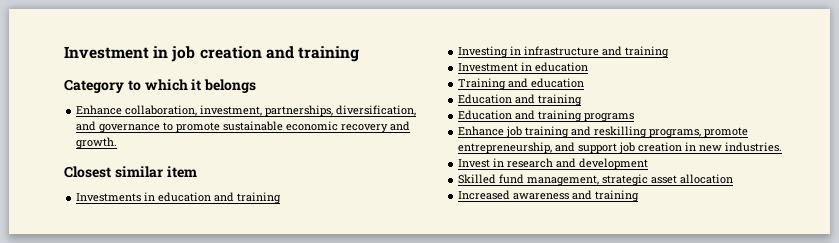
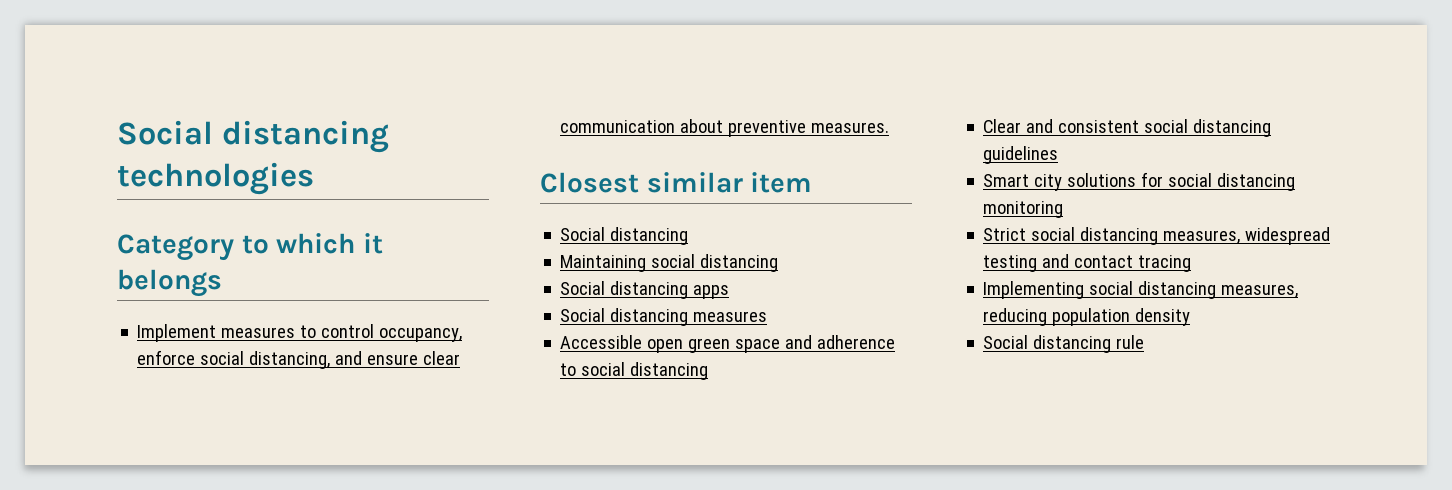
[64,46,359,62] Investment in job creation and training -> [117,120,389,153] [117,162,314,195] Social distancing technologies
[76,105,417,117] [76,121,411,133] [76,137,118,149] [64,166,197,178] [76,192,282,204] [458,46,670,58] [458,62,589,72] [458,78,585,90] [458,94,583,106] [458,110,635,122] [458,126,749,138] [458,142,783,154] [458,158,649,170] [458,174,734,186] [458,190,640,202] Enhance collaboration, investment, partnerships, diversification, and governance to promote sustainable economic recovery and growth. // Closest similar item // Investments in education and training // Investing in infrastructure and training // Investment in education // Training and education // Education and training // Education and training programs // Enhance job training and reskilling programs, promote entrepreneurship, and support job creation in new industries. // Invest in research and development // Skilled fund management, strategic asset allocation // Increased awareness and training -> [137,324,463,342] [137,350,461,369] [560,119,890,137] [540,172,813,193] [560,227,689,245] [560,254,779,272] [560,281,730,299] [560,308,768,326] [560,335,896,353] [560,362,709,380] [983,119,1272,137] [983,146,1059,164] [983,172,1296,191] [983,201,1064,218] [983,227,1331,245] [983,254,1192,272] [983,281,1299,299] [983,308,1191,326] [983,335,1145,353] Implement measures to control occupancy, enforce social distancing, and ensure clear communication about preventive measures. // Closest similar item // Social distancing // Maintaining social distancing // Social distancing apps // Social distancing measures // Accessible open green space and adherence to social distancing // Clear and consistent social distancing guidelines // Smart city solutions for social distancing monitoring // Strict social distancing measures, widespread testing and contact tracing // Implementing social distancing measures, reducing population density // Social distancing rule

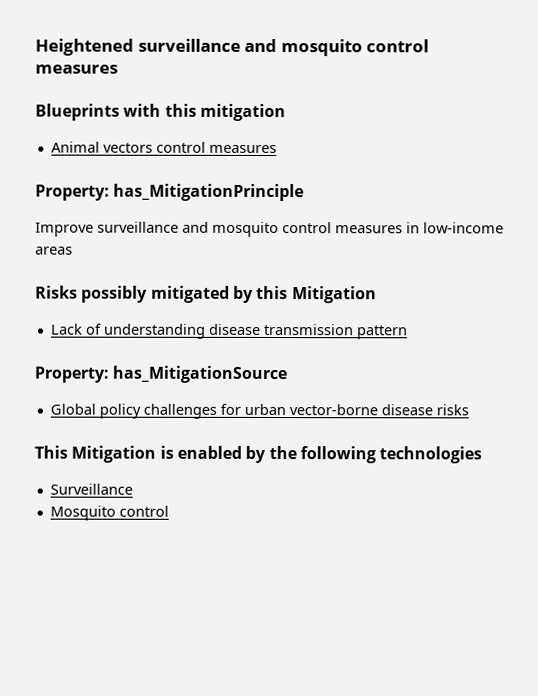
[117,120,389,153] [117,162,314,195] [117,233,383,261] [117,269,222,297] [137,324,463,342] [137,350,461,369] [560,119,890,137] [540,172,813,193] [560,227,689,245] [560,254,779,272] [560,281,730,299] [560,308,768,326] [560,335,896,353] [560,362,709,380] [983,119,1272,137] [983,146,1059,164] [983,172,1296,191] [983,201,1064,218] [983,227,1331,245] [983,254,1192,272] [983,281,1299,299] [983,308,1191,326] [983,335,1145,353] Social distancing technologies // Category to which it belongs // Implement measures to control occupancy, enforce social distancing, and ensure clear communication about preventive measures. // Closest similar item // Social distancing // Maintaining social distancing // Social distancing apps // Social distancing measures // Accessible open green space and adherence to social distancing // Clear and consistent social distancing guidelines // Smart city solutions for social distancing monitoring // Strict social distancing measures, widespread testing and contact tracing // Implementing social distancing measures, reducing population density // Social distancing rule -> [35,38,430,57] [35,64,118,74] [35,103,286,122] [50,141,277,154] [35,183,305,202] [35,221,504,238] [35,246,73,255] [35,285,377,304] [50,323,408,340] [34,365,288,384] [49,403,469,419] [34,445,483,464] [49,483,133,495] [49,505,169,521] Heightened surveillance and mosquito control measures // Blueprints with this mitigation // Animal vectors control measures // Property: has_MitigationPrinciple // Improve surveillance and mosquito control measures in low-income areas // Risks possibly mitigated by this Mitigation // Lack of understanding disease transmission pattern // Property: has_MitigationSource // Global policy challenges for urban vector-borne disease risks // This Mitigation is enabled by the following technologies // Surveillance // Mosquito control

